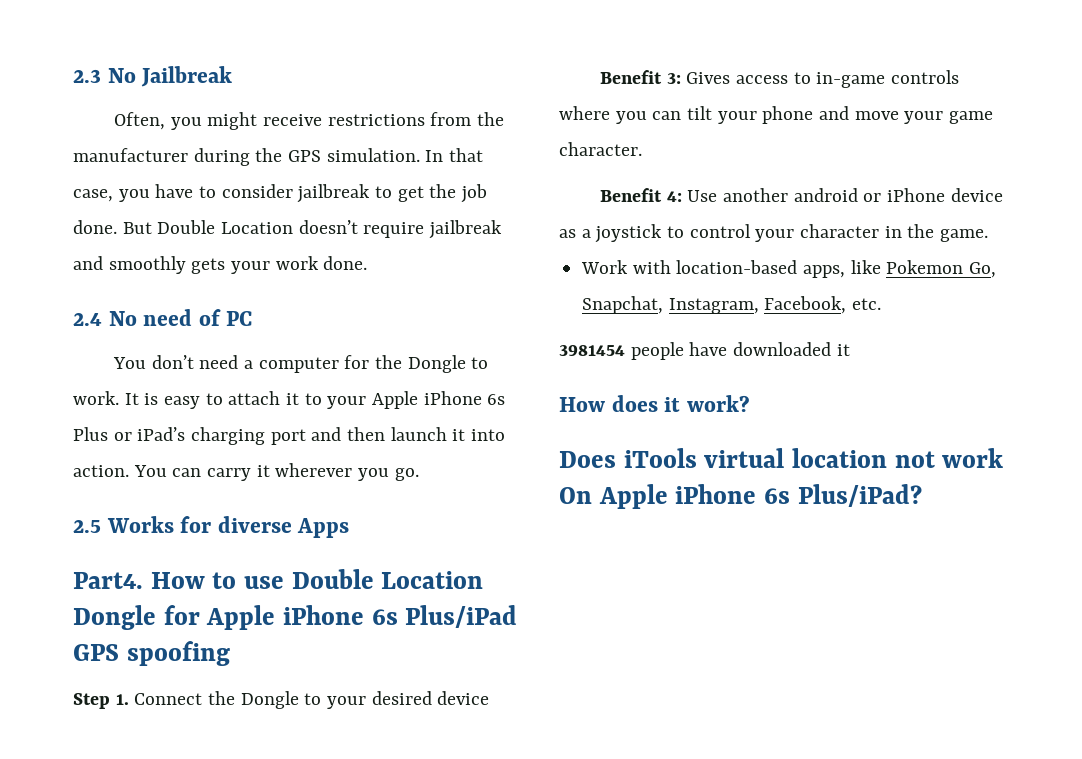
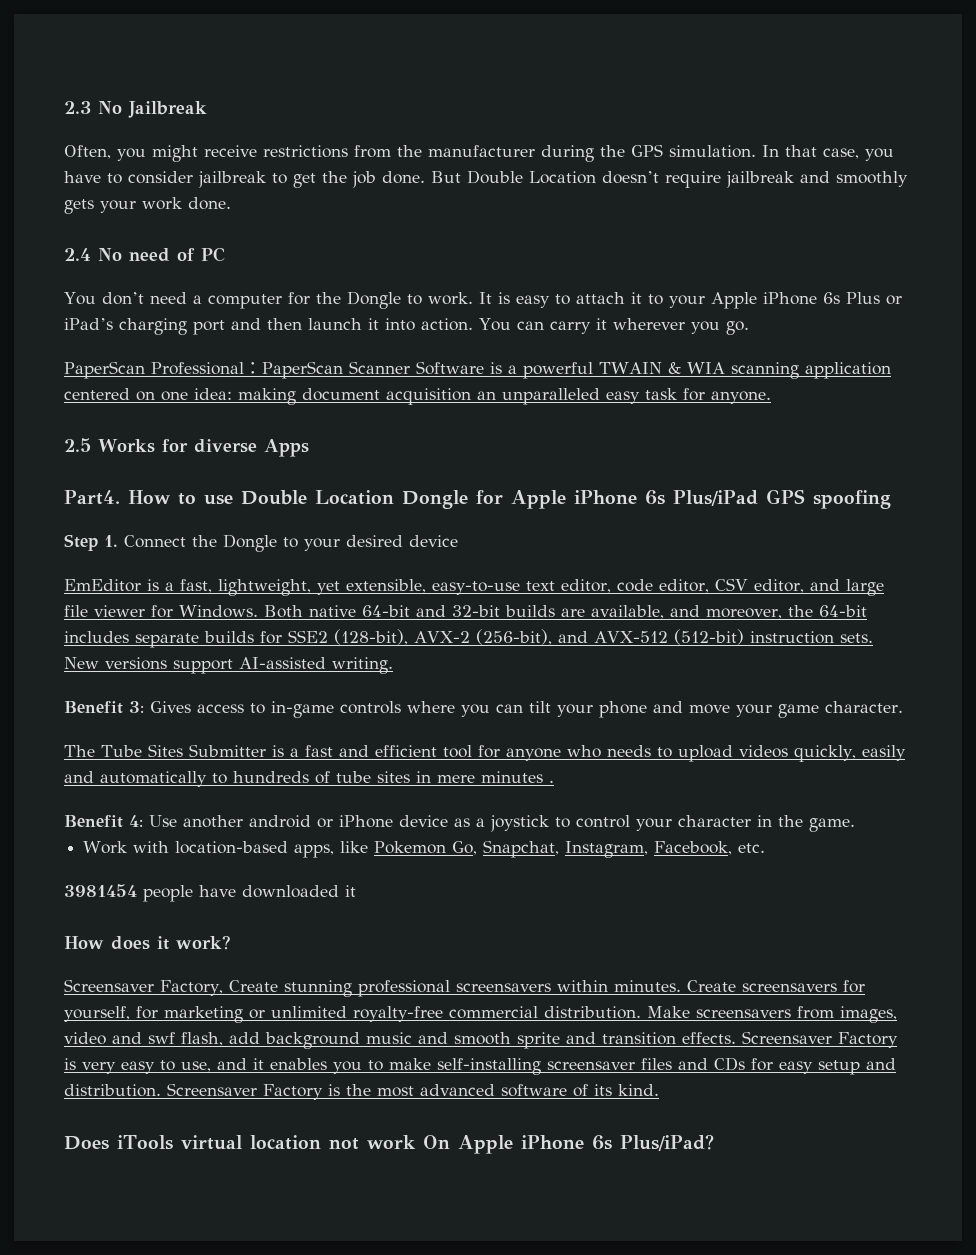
(419, 474) none -> [64,361,891,379] [64,388,771,405] // PaperScan Professional：PaperScan Scanner Software is a powerful TWAIN & WIA scanning application centered on one idea: making document acquisition an unparalleled easy task for anyone.
(490, 698) none -> [64,578,884,596] [64,605,867,619] [64,629,873,648] [64,657,393,674] // EmEditor is a fast, lightweight, yet extensible, easy-to-use text editor, code editor, CSV editor, and large file viewer for Windows. Both native 64-bit and 32-bit builds are available, and moreover, the 64-bit includes separate builds for SSE2 (128-bit), AVX-2 (256-bit), and AVX-512 (512-bit) instruction sets. New versions support AI-assisted writing.
(642, 149) none -> [64,744,906,762] [64,771,554,787] // The Tube Sites Submitter is a fast and efficient tool for anyone who needs to upload videos quickly, easily and automatically to hundreds of tube sites in mere minutes .
(750, 403) none -> [64,979,865,997] [64,1006,897,1023] [64,1031,898,1049] [64,1057,896,1075] [64,1083,659,1100] // Screensaver Factory, Create stunning professional screensavers within minutes. Create screensavers for yourself, for marketing or unlimited royalty-free commercial distribution. Make screensavers from images, video and swf flash, add background music and smooth sprite and transition effects. Screensaver Factory is very easy to use, and it enables you to make self-installing screensaver files and CDs for easy setup and distribution. Screensaver Factory is the most advanced software of its kind.

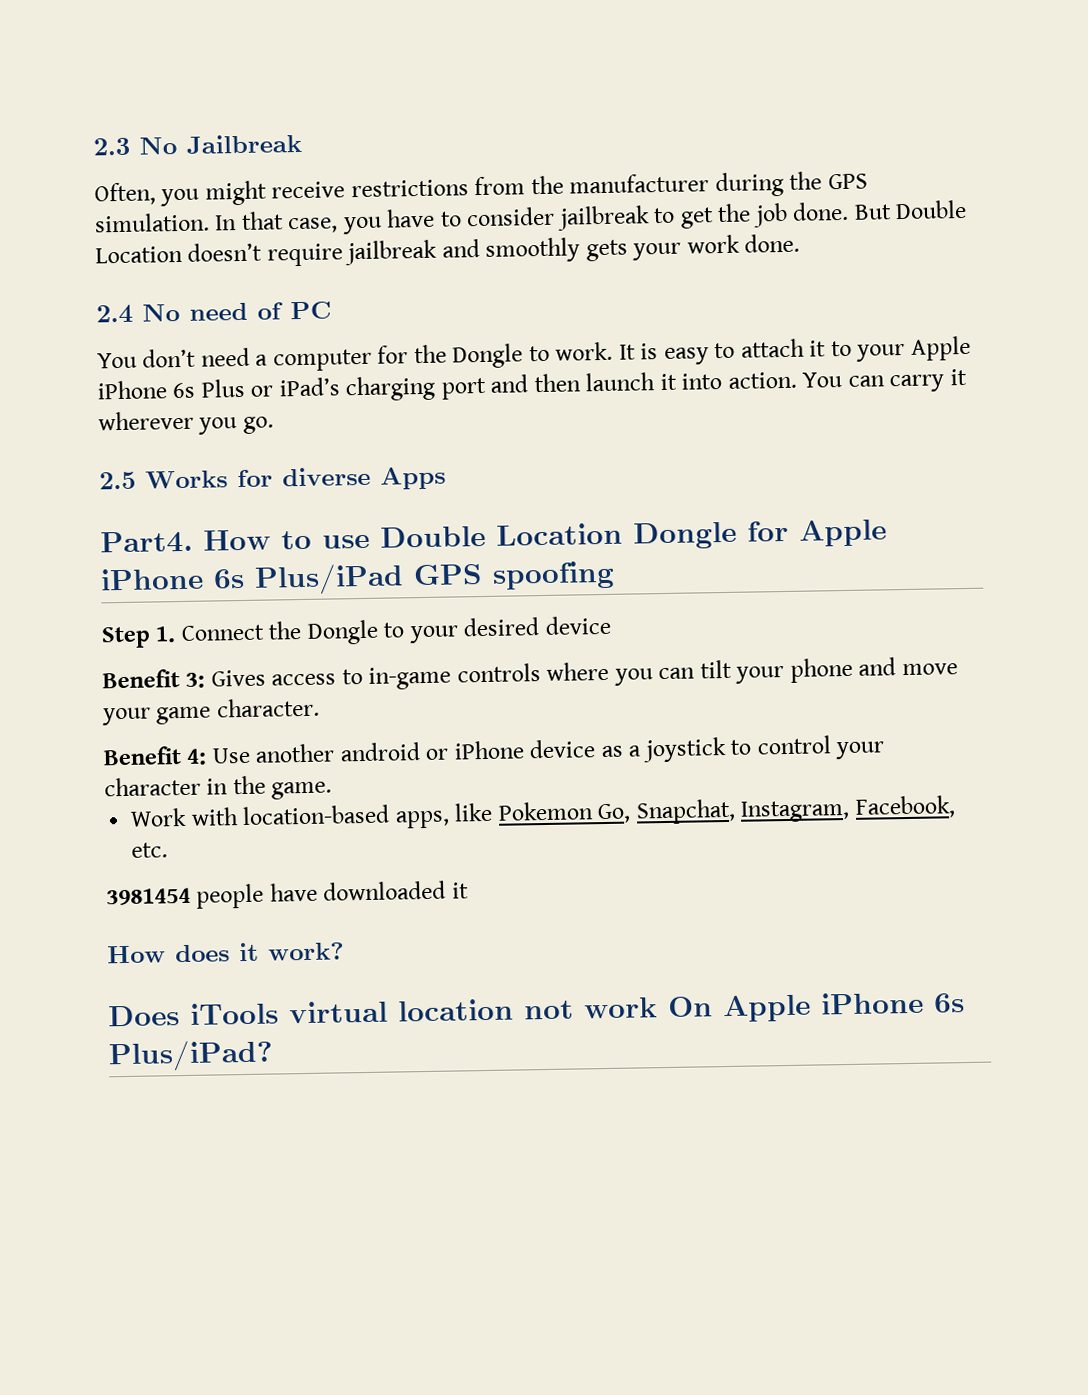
[64,361,891,379] [64,388,771,405] // PaperScan Professional：PaperScan Scanner Software is a powerful TWAIN & WIA scanning application centered on one idea: making document acquisition an unparalleled easy task for anyone. -> (274, 425) none
[64,578,884,596] [64,605,867,619] [64,629,873,648] [64,657,393,674] // EmEditor is a fast, lightweight, yet extensible, easy-to-use text editor, code editor, CSV editor, and large file viewer for Windows. Both native 64-bit and 32-bit builds are available, and moreover, the 64-bit includes separate builds for SSE2 (128-bit), AVX-2 (256-bit), and AVX-512 (512-bit) instruction sets. New versions support AI-assisted writing. -> (611, 625) none
[64,744,906,762] [64,771,554,787] // The Tube Sites Submitter is a fast and efficient tool for anyone who needs to upload videos quickly, easily and automatically to hundreds of tube sites in mere minutes . -> (320, 707) none
[64,979,865,997] [64,1006,897,1023] [64,1031,898,1049] [64,1057,896,1075] [64,1083,659,1100] // Screensaver Factory, Create stunning professional screensavers within minutes. Create screensavers for yourself, for marketing or unlimited royalty-free commercial distribution. Make screensavers from images, video and swf flash, add background music and smooth sprite and transition effects. Screensaver Factory is very easy to use, and it enables you to make self-installing screensaver files and CDs for easy setup and distribution. Screensaver Factory is the most advanced software of its kind. -> (345, 951) none

